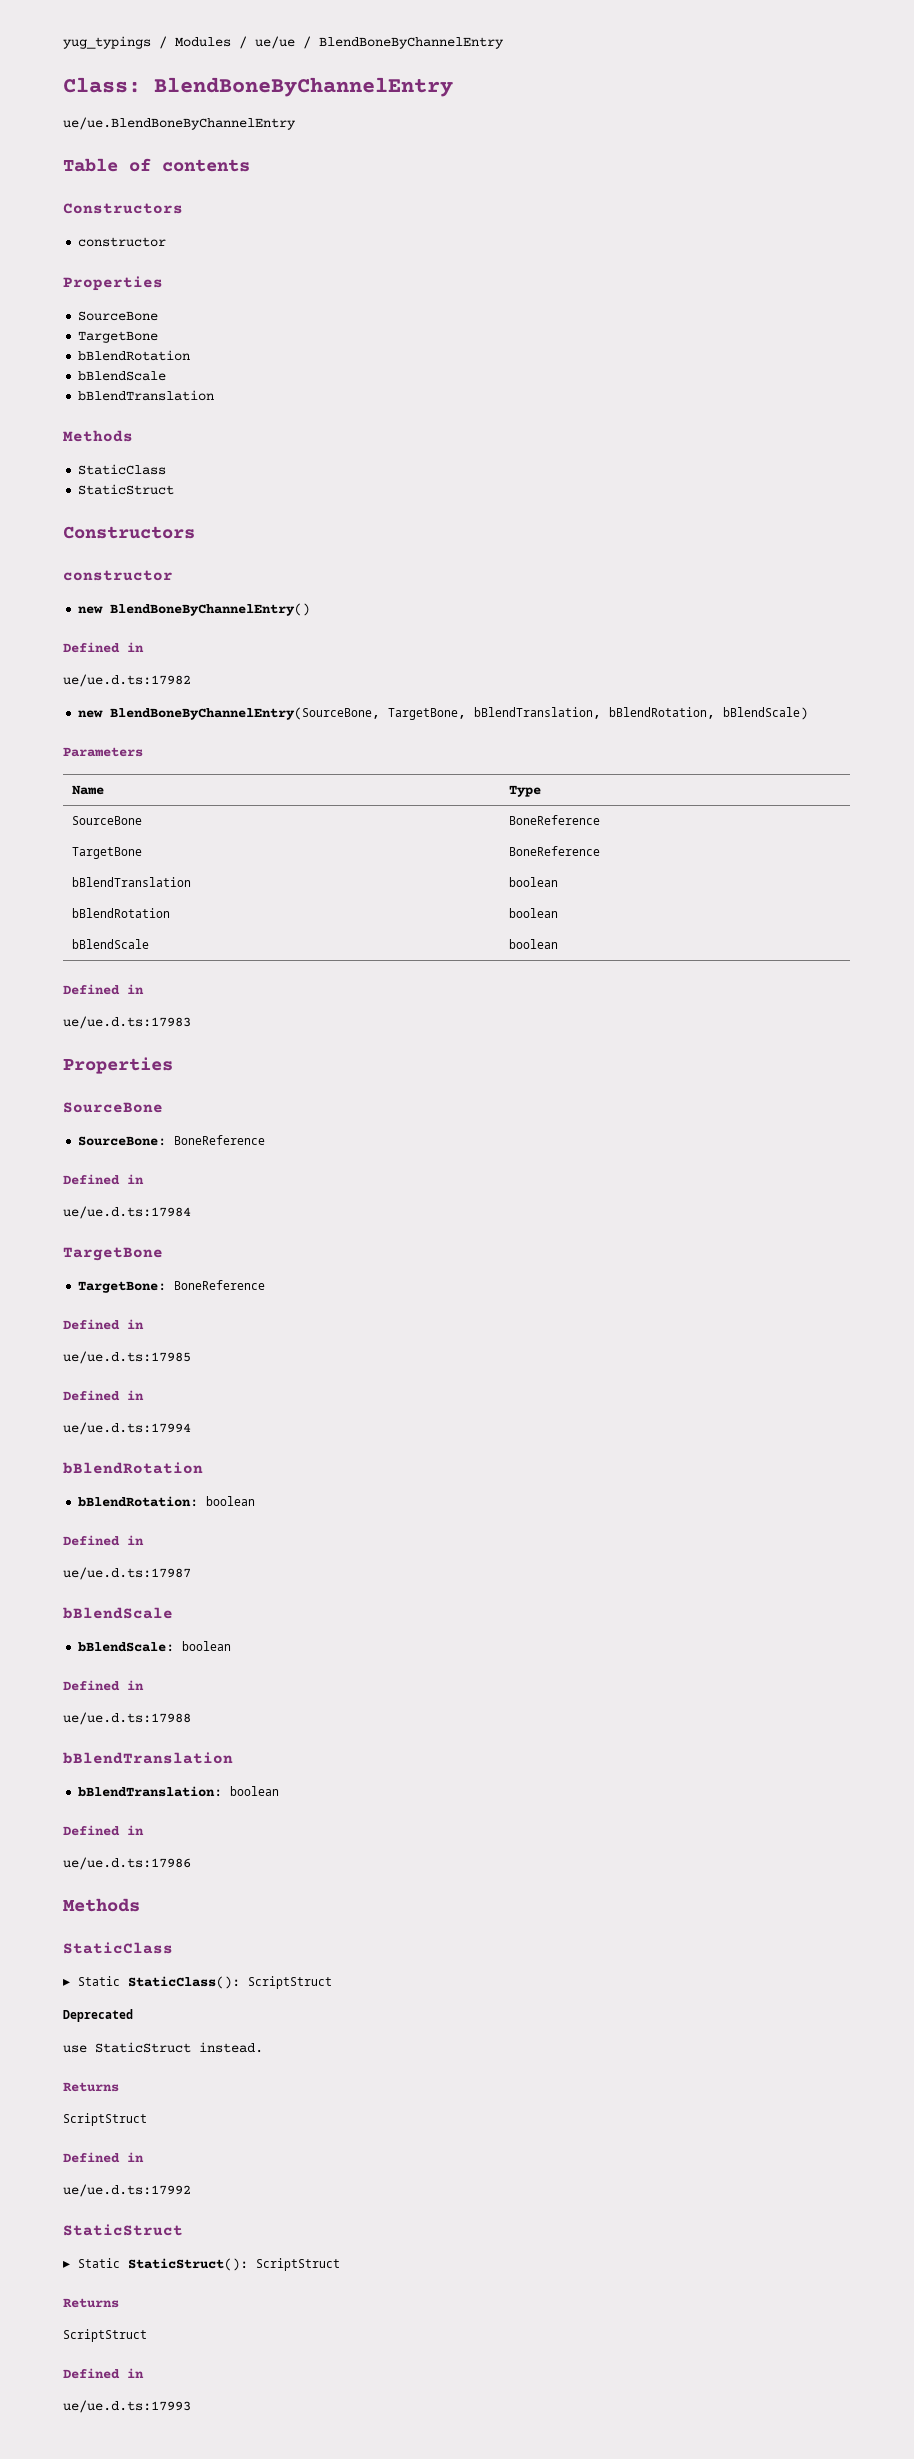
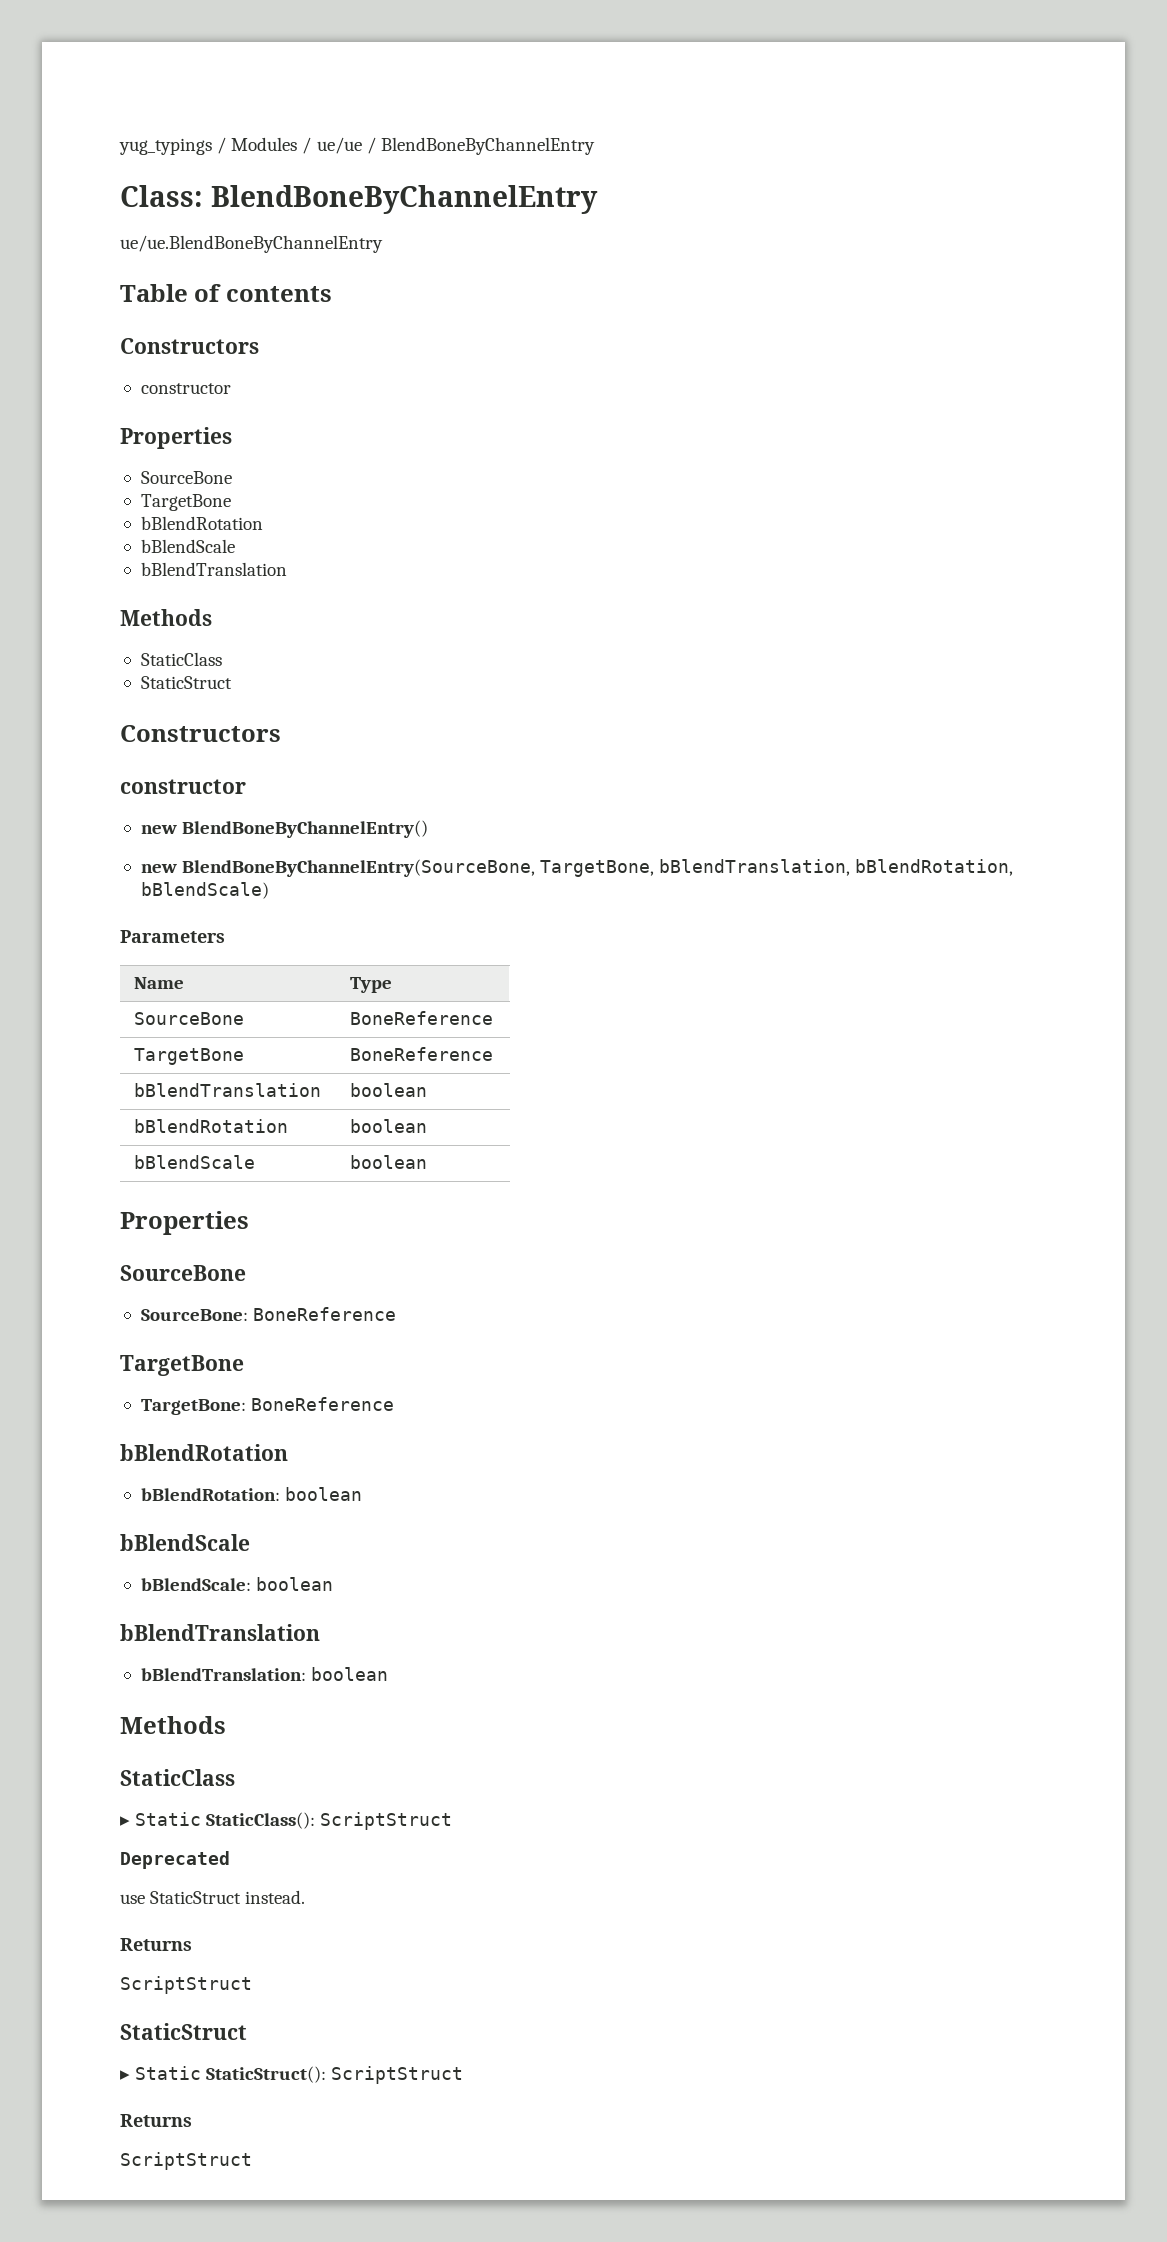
[63,642,144,653] [63,674,191,687] // Defined in // ue/ue.d.ts:17982 -> (429, 829) none
[63,984,144,995] [63,1016,191,1029] // Defined in // ue/ue.d.ts:17983 -> (428, 1162) none
[63,1174,144,1185] [63,1206,191,1219] // Defined in // ue/ue.d.ts:17984 -> (397, 1314) none
[63,1319,144,1330] [63,1351,191,1364] [63,1390,144,1401] [63,1422,191,1435] // Defined in // ue/ue.d.ts:17985 // Defined in // ue/ue.d.ts:17994 -> (395, 1404) none
[63,1535,144,1546] [63,1567,191,1580] // Defined in // ue/ue.d.ts:17987 -> (363, 1494) none
[63,1680,144,1691] [63,1712,191,1725] // Defined in // ue/ue.d.ts:17988 -> (334, 1584) none
[63,1825,144,1836] [63,1857,191,1870] // Defined in // ue/ue.d.ts:17986 -> (389, 1674) none
[63,2152,144,2163] [63,2184,191,2197] // Defined in // ue/ue.d.ts:17992 -> (252, 1985) none
[63,2368,144,2379] [63,2400,191,2413] // Defined in // ue/ue.d.ts:17993 -> (252, 2161) none

